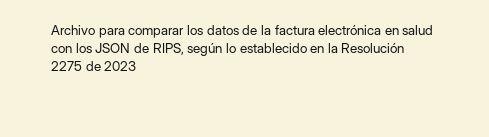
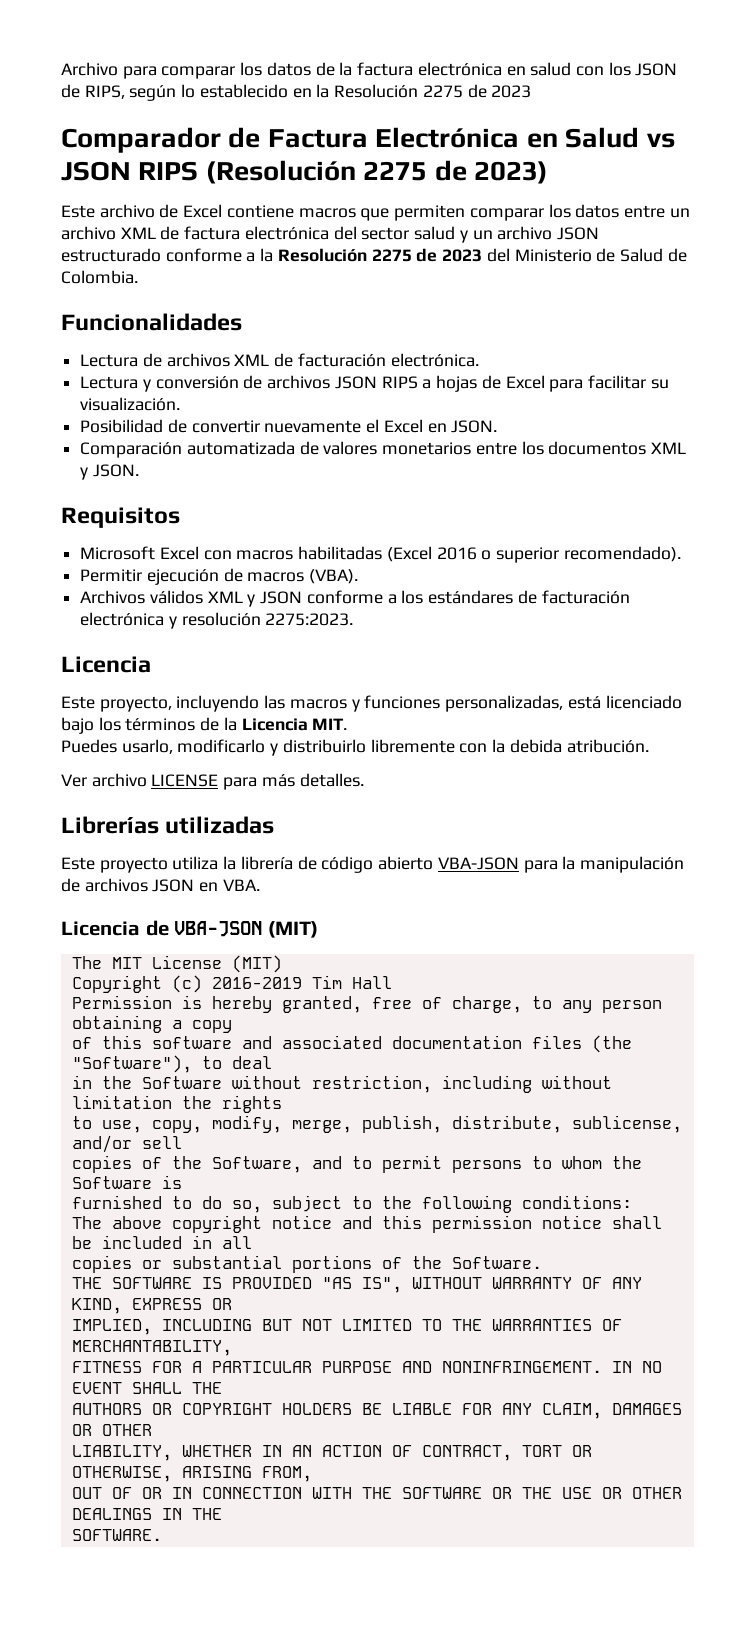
(137, 66) none -> [61,127,675,153] [61,160,549,184] [61,204,690,221] [61,226,599,243] [61,248,687,262] [61,270,138,284] [61,313,242,331] [80,353,479,367] [80,375,669,392] [80,397,181,411] [80,419,498,433] [80,441,687,458] [80,464,139,480] [61,507,180,528] [80,546,681,563] [80,568,359,585] [80,590,630,607] [80,612,354,629] [61,656,151,673] [61,695,682,712] [61,717,348,734] [61,739,649,756] [61,773,364,790] [61,816,275,834] [61,856,684,873] [61,878,260,892] [61,920,318,938] [71,955,282,973] [71,975,392,993] [71,995,662,1013] [71,1015,232,1033] [71,1035,632,1053] [71,1055,272,1073] [71,1075,612,1093] [71,1095,282,1113] [71,1115,682,1133] [71,1135,182,1153] [71,1155,642,1173] [71,1175,182,1189] [71,1195,632,1213] [71,1215,662,1233] [71,1235,252,1249] [71,1255,542,1273] [71,1277,642,1293] [71,1298,232,1314] [71,1319,622,1335] [71,1340,232,1356] [71,1361,662,1373] [71,1382,222,1394] [71,1403,682,1419] [71,1424,152,1436] [71,1445,592,1461] [71,1466,312,1482] [71,1487,682,1499] [71,1508,222,1520] [71,1529,162,1541] // Comparador de Factura Electrónica en Salud vs JSON RIPS (Resolución 2275 de 2023) // Este archivo de Excel contiene macros que permiten comparar los datos entre un archivo XML de factura electrónica del sector salud y un archivo JSON estructurado conforme a la Resolución 2275 de 2023 del Ministerio de Salud de Colombia. // Funcionalidades // Lectura de archivos XML de facturación electrónica. // Lectura y conversión de archivos JSON RIPS a hojas de Excel para facilitar su visualización. // Posibilidad de convertir nuevamente el Excel en JSON. // Comparación automatizada de valores monetarios entre los documentos XML y JSON. // Requisitos // Microsoft Excel con macros habilitadas (Excel 2016 o superior recomendado). // Permitir ejecución de macros (VBA). // Archivos válidos XML y JSON conforme a los estándares de facturación electrónica y resolución 2275:2023. // Licencia // Este proyecto, incluyendo las macros y funciones personalizadas, está licenciado bajo los términos de la Licencia MIT. // Puedes usarlo, modificarlo y distribuirlo libremente con la debida atribución. // Ver archivo LICENSE para más detalles. // Librerías utilizadas // Este proyecto utiliza la librería de código abierto VBA-JSON para la manipulación de archivos JSON en VBA. // Licencia de VBA-JSON (MIT) // The MIT License (MIT) // Copyright (c) 2016-2019 Tim Hall // Permission is hereby granted, free of charge, to any person obtaining a copy // of this software and associated documentation files (the "Software"), to deal // in the Software without restriction, including without limitation the rights // to use, copy, modify, merge, publish, distribute, sublicense, and/or sell // copies of the Software, and to permit persons to whom the Software is // furnished to do so, subject to the following conditions: // The above copyright notice and this permission notice shall be included in all // copies or substantial portions of the Software. // THE SOFTWARE IS PROVIDED "AS IS", WITHOUT WARRANTY OF ANY KIND, EXPRESS OR // IMPLIED, INCLUDING BUT NOT LIMITED TO THE WARRANTIES OF MERCHANTABILITY, // FITNESS FOR A PARTICULAR PURPOSE AND NONINFRINGEMENT. IN NO EVENT SHALL THE // AUTHORS OR COPYRIGHT HOLDERS BE LIABLE FOR ANY CLAIM, DAMAGES OR OTHER // LIABILITY, WHETHER IN AN ACTION OF CONTRACT, TORT OR OTHERWISE, ARISING FROM, // OUT OF OR IN CONNECTION WITH THE SOFTWARE OR THE USE OR OTHER DEALINGS IN THE // SOFTWARE.

